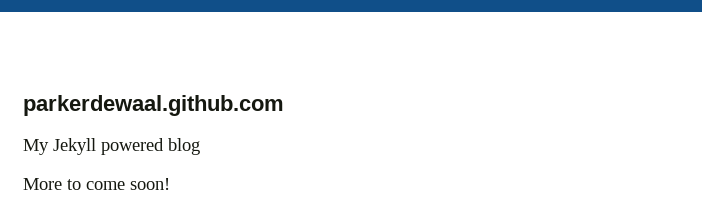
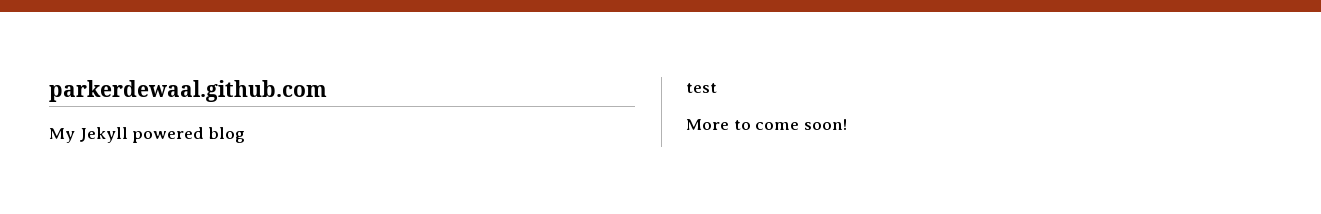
(200, 146) none -> [686,83,717,93] // test

